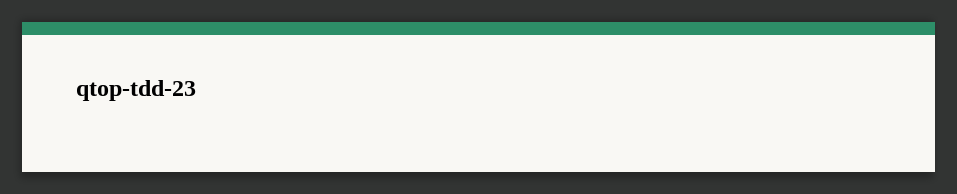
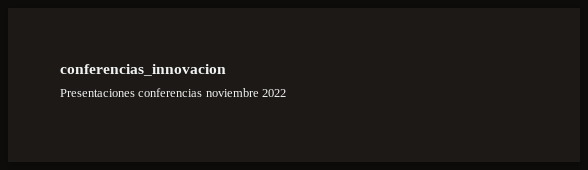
[76,80,196,101] qtop-tdd-23 -> [60,64,226,76] [60,88,287,97] conferencias_innovacion // Presentaciones conferencias noviembre 2022

